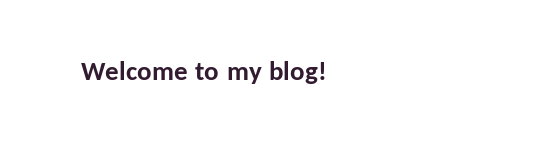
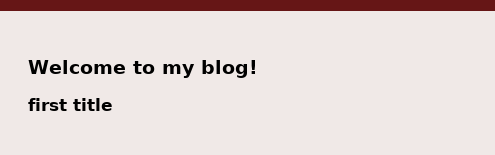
(327, 72) none -> [28,98,113,111] // first title

